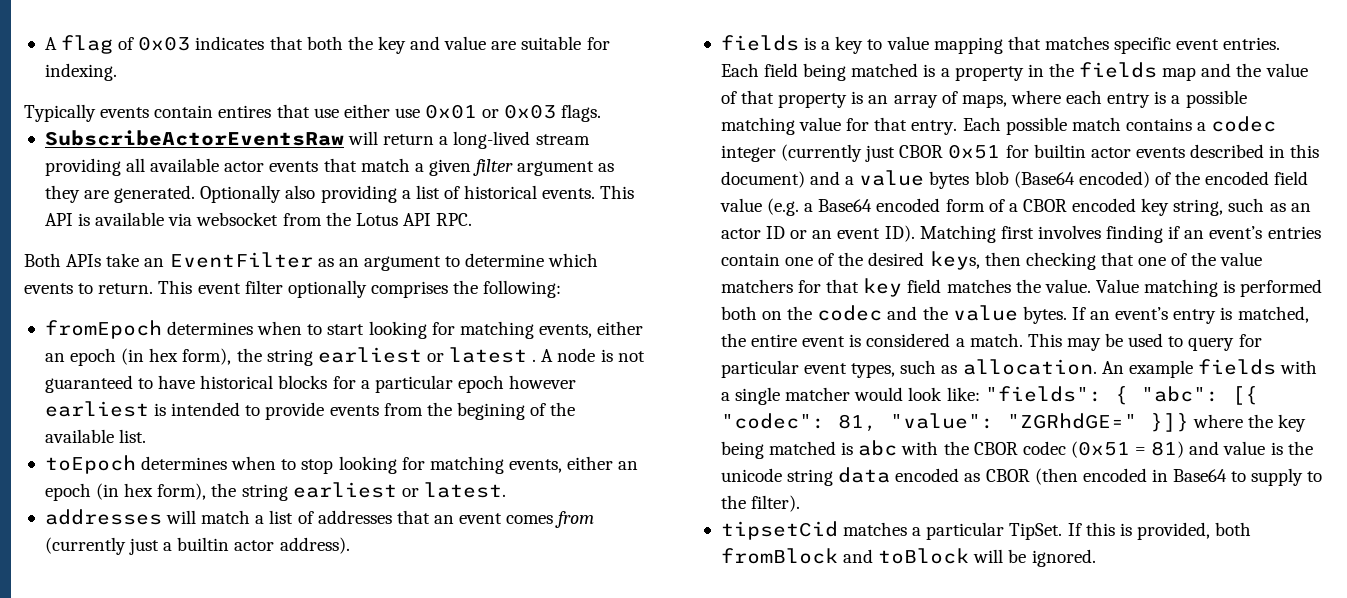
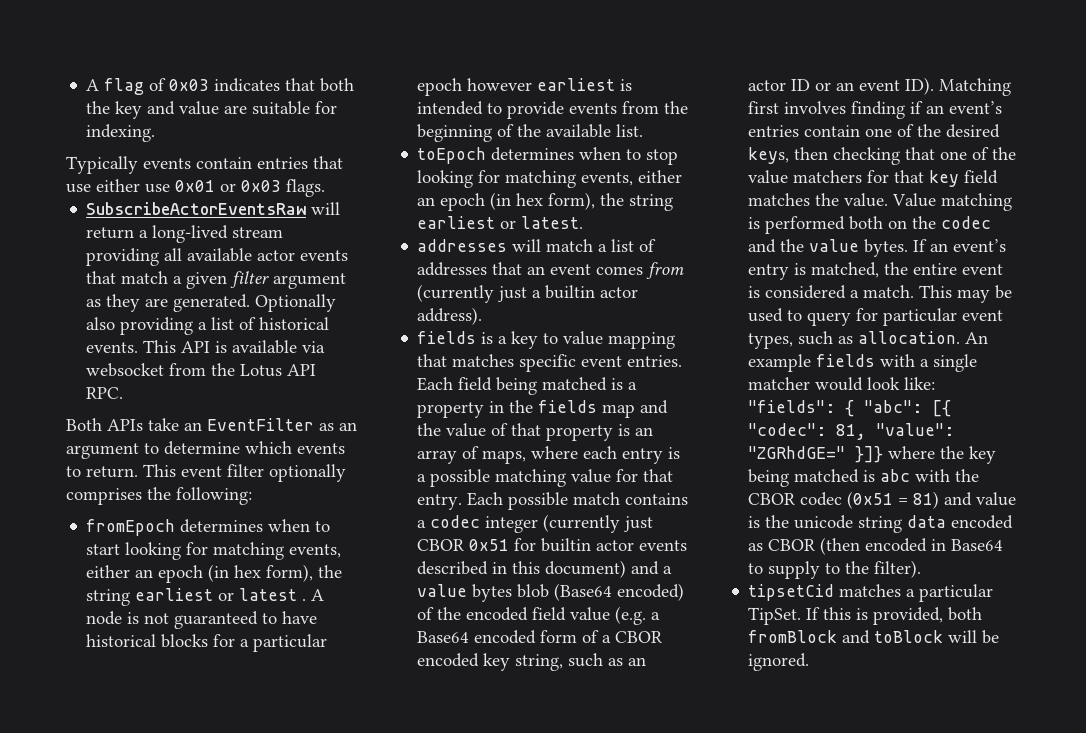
[218,105,272,118] entires -> [257,157,308,169] entries
[456,402,525,420] begining -> [417,124,493,142] beginning

